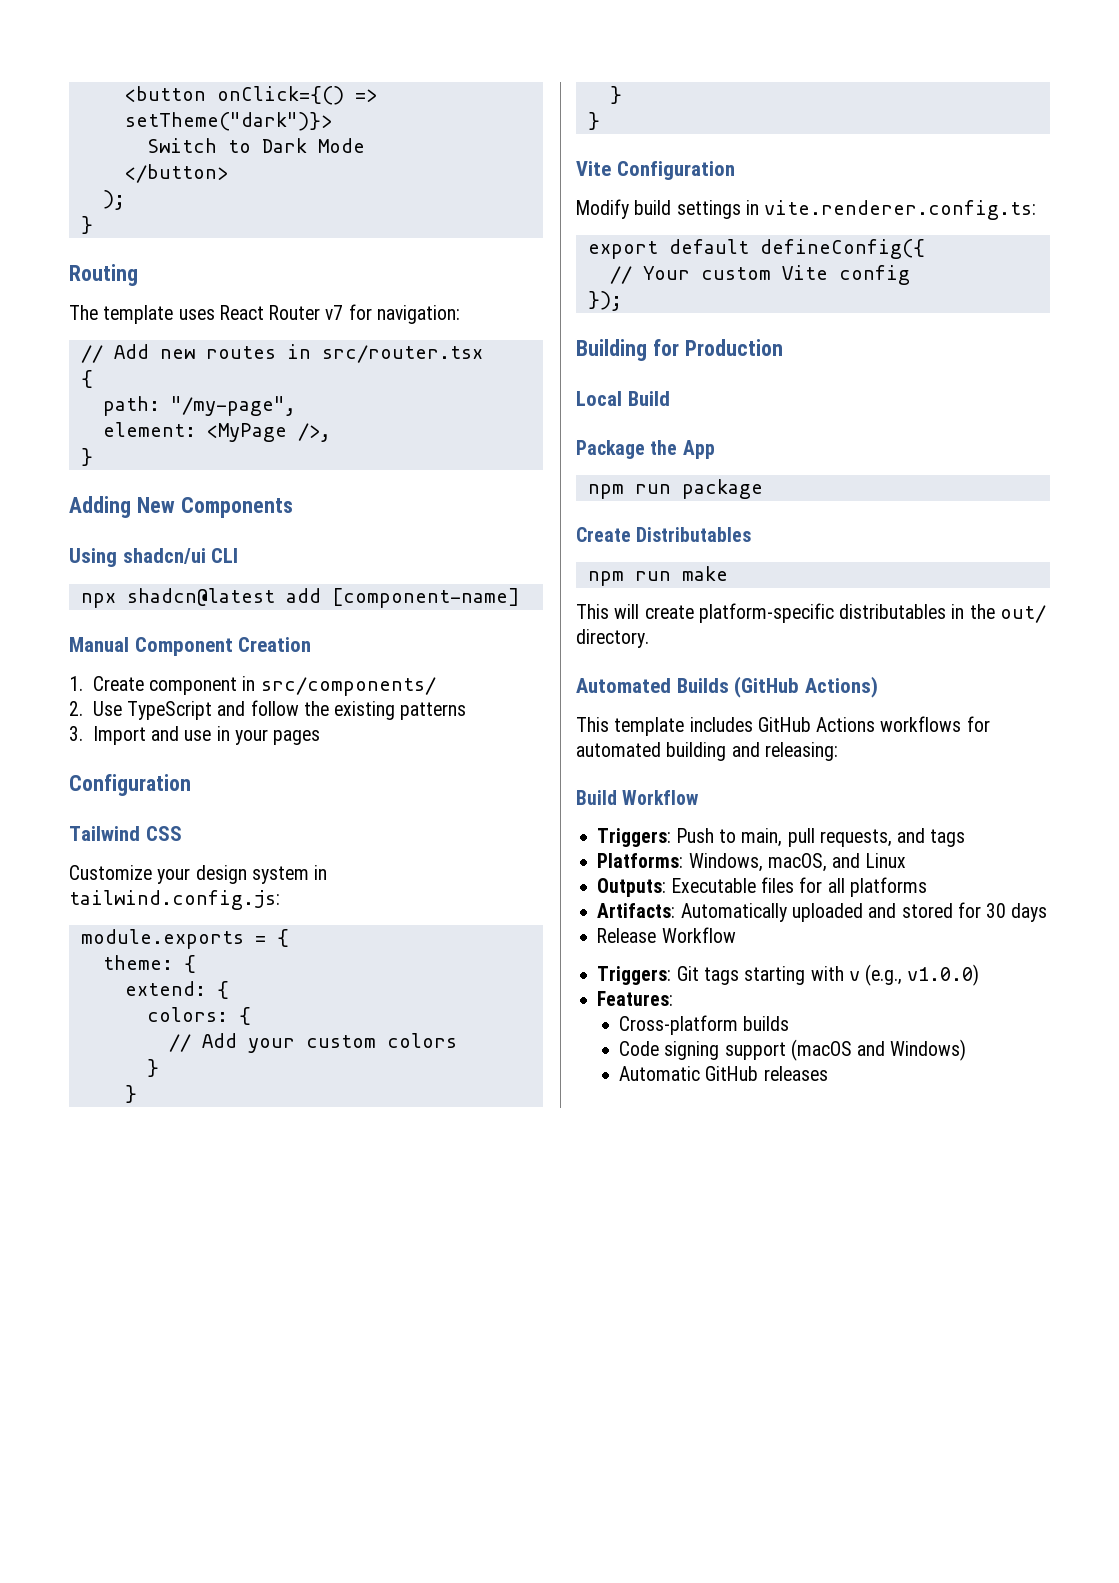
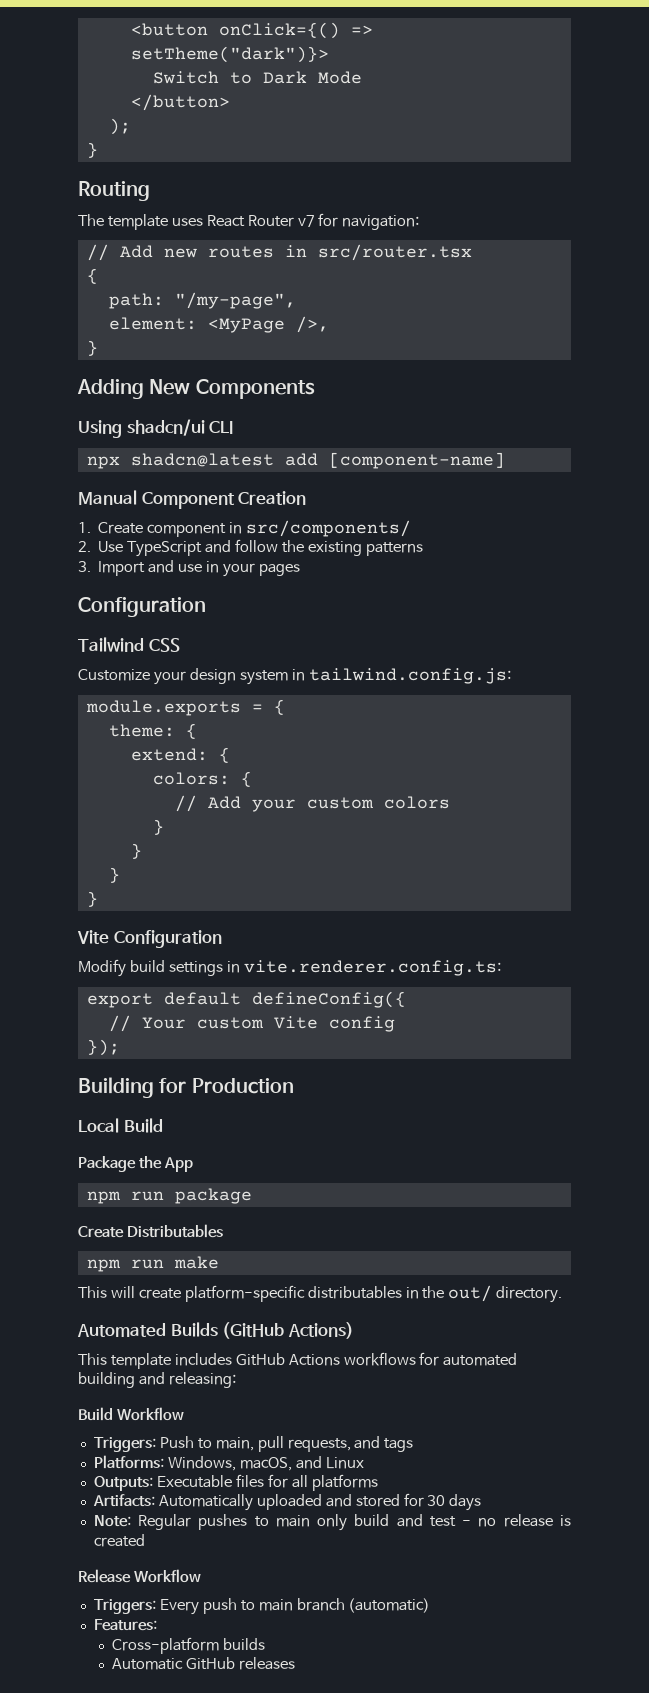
[597,927,736,943] [597,964,980,986] [597,991,674,1006] [619,1015,790,1035] [619,1039,967,1061] Release Workflow // Triggers: Git tags starting with v (e.g., v1.0.0) // Features: // Cross-platform builds // Code signing support (macOS and Windows) -> [93,1514,571,1531] [93,1534,145,1547] [78,1569,201,1583] [93,1598,431,1615] [93,1619,157,1631] [112,1637,266,1654] Note: Regular pushes to main only build and test - no release is created // Release Workflow // Triggers: Every push to main branch (automatic) // Features: // Cross-platform builds

